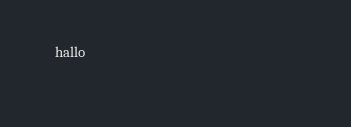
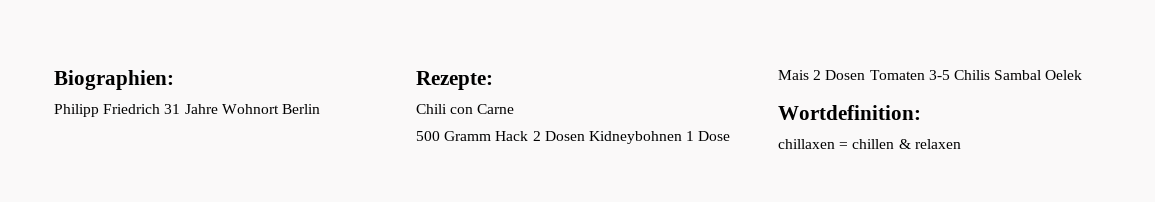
[55,46,85,57] hallo -> [54,70,174,90] [54,104,320,117] [416,71,493,90] [416,104,515,114] [416,131,731,144] [778,70,1083,80] [778,105,921,120] [778,139,961,149] Biographien: // Philipp Friedrich 31 Jahre Wohnort Berlin // Rezepte: // Chili con Carne // 500 Gramm Hack 2 Dosen Kidneybohnen 1 Dose Mais 2 Dosen Tomaten 3-5 Chilis Sambal Oelek // Wortdefinition: // chillaxen = chillen & relaxen

